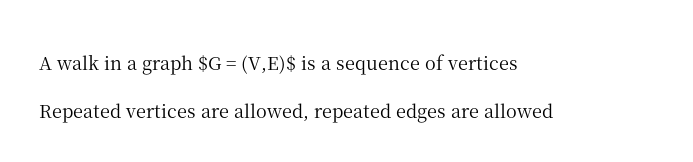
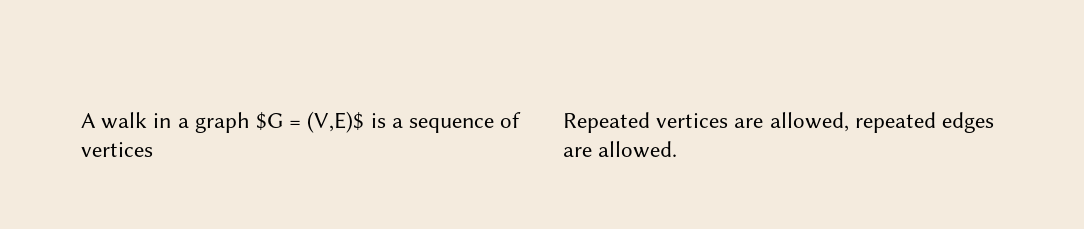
[484,103,553,118] allowed -> [598,141,678,158] allowed.

